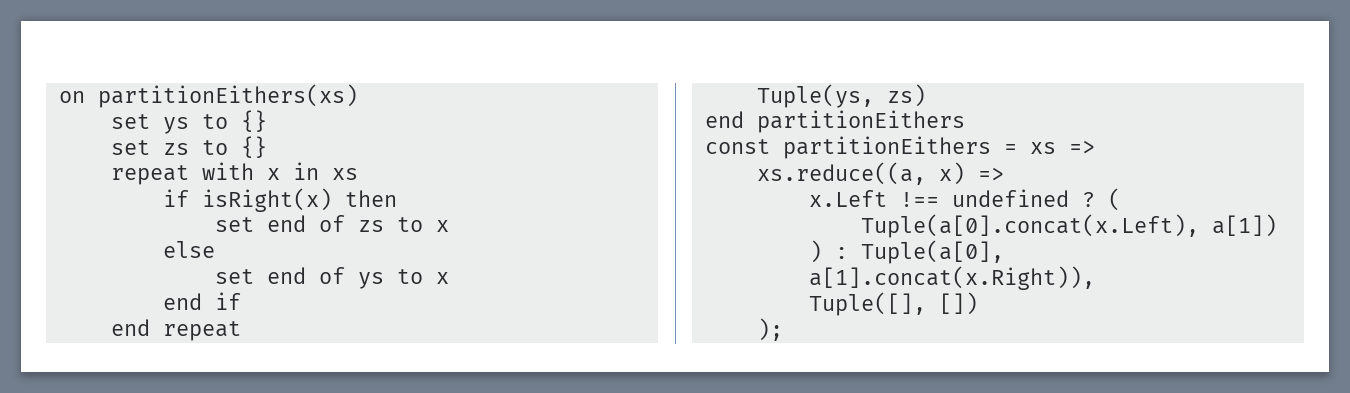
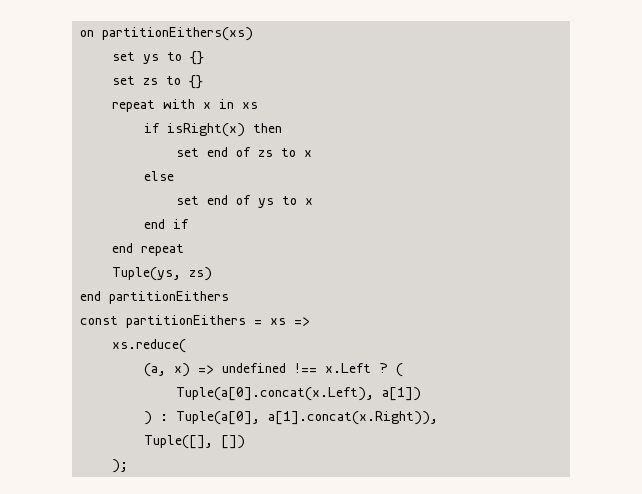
[756,162,926,185] xs.reduce((a, -> [112,339,187,353] [144,363,167,377] xs.reduce( // (a,
[808,189,1069,207] // x.Left !== undefined -> [222,363,372,373] undefined !== x.Left

